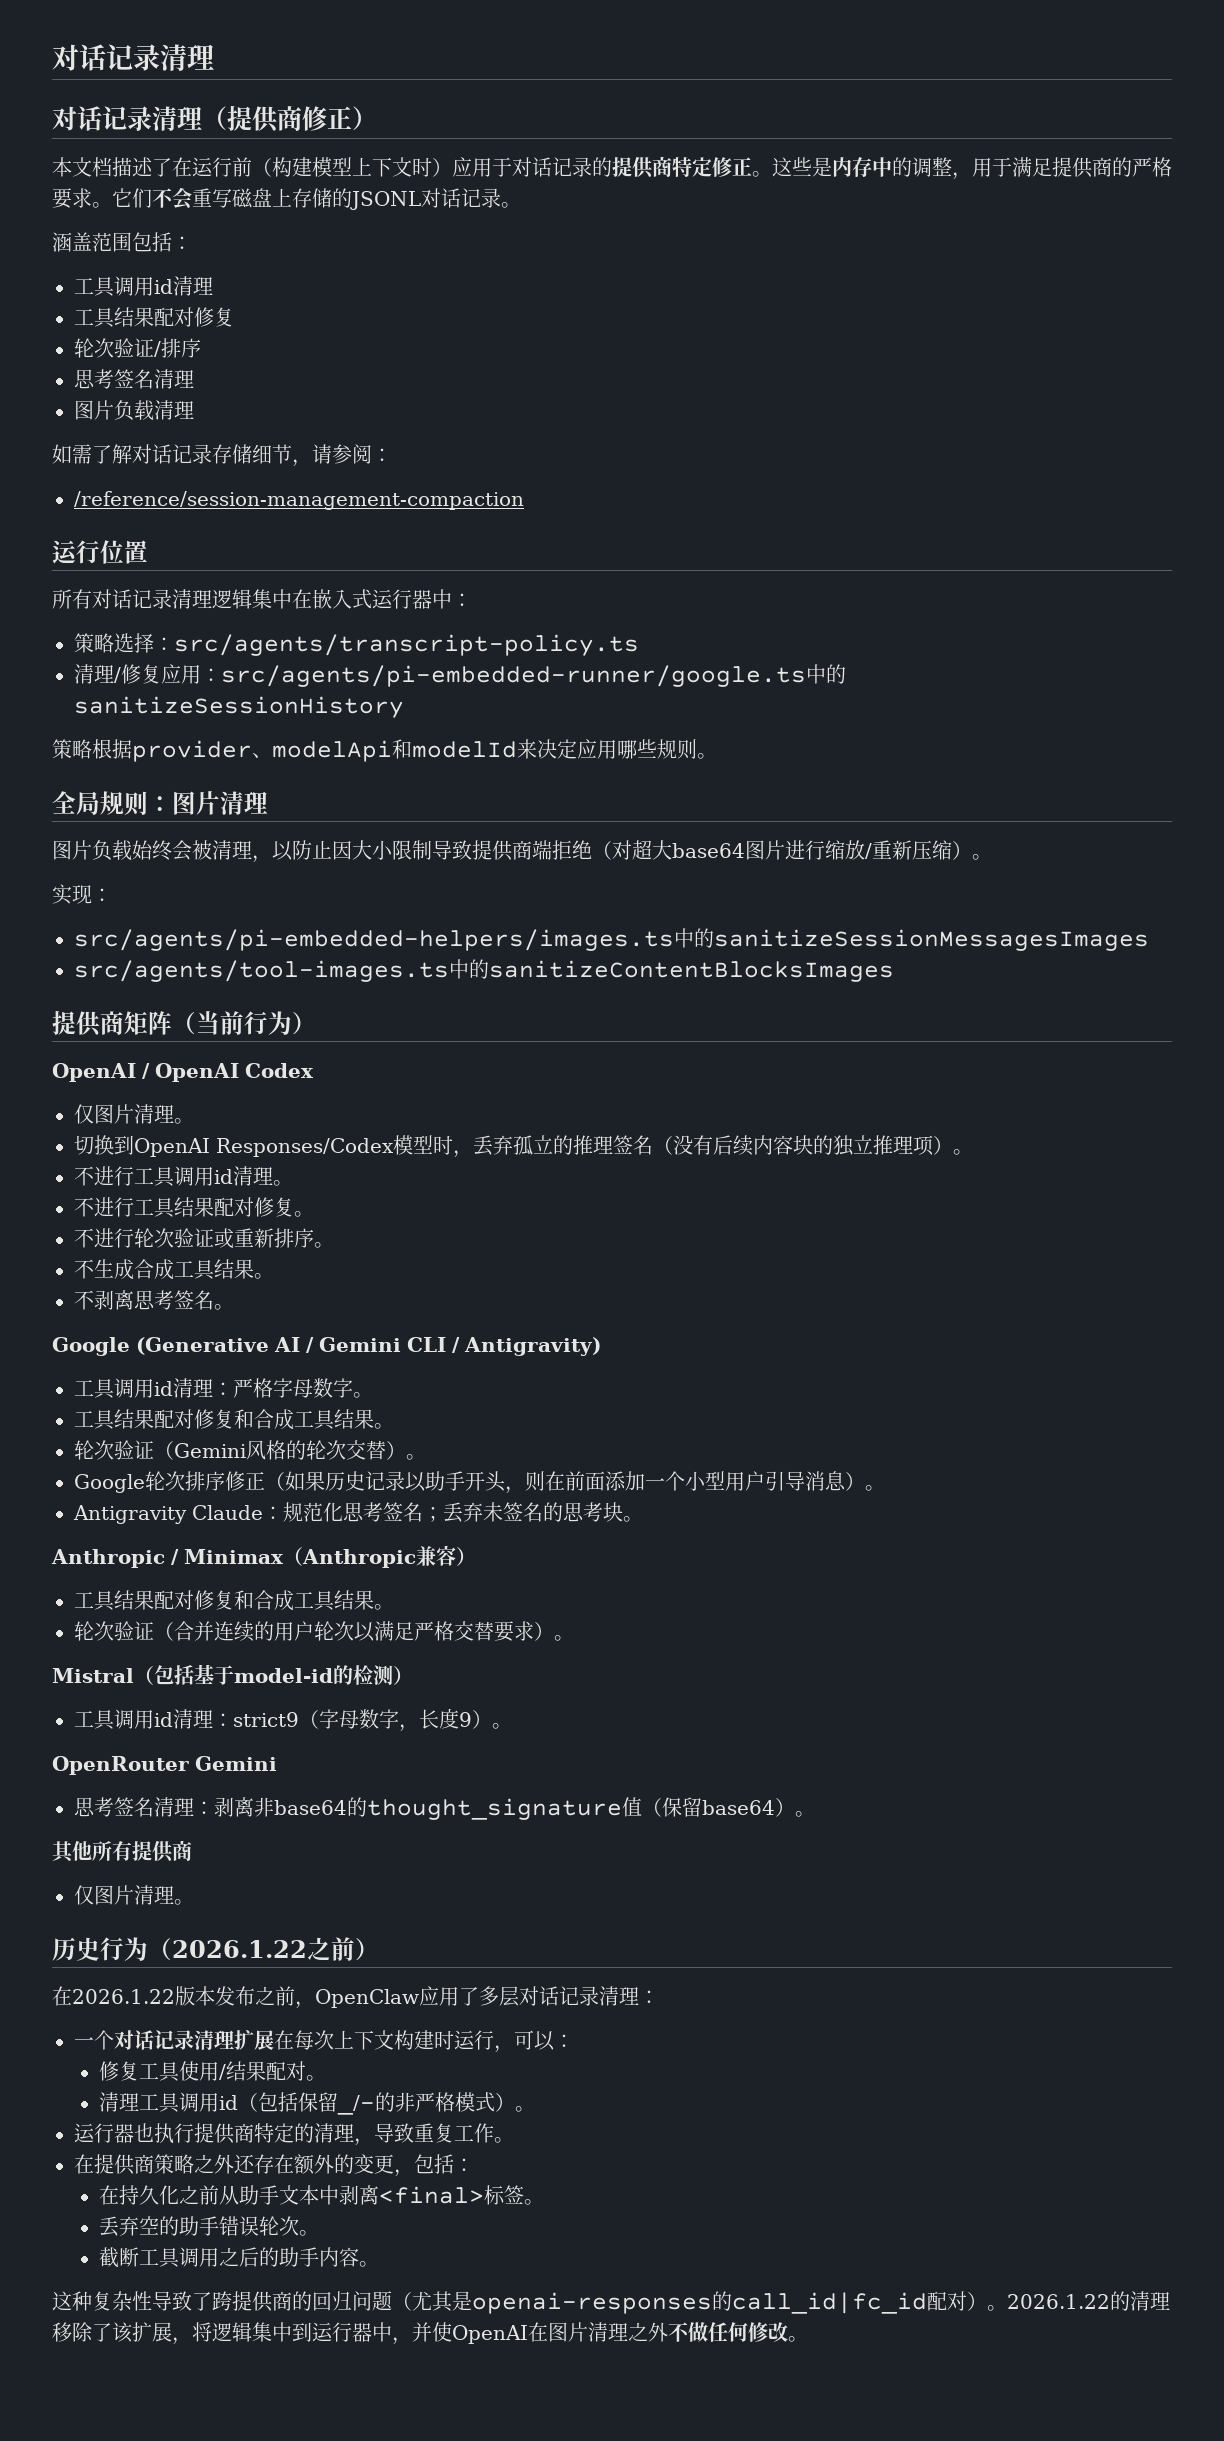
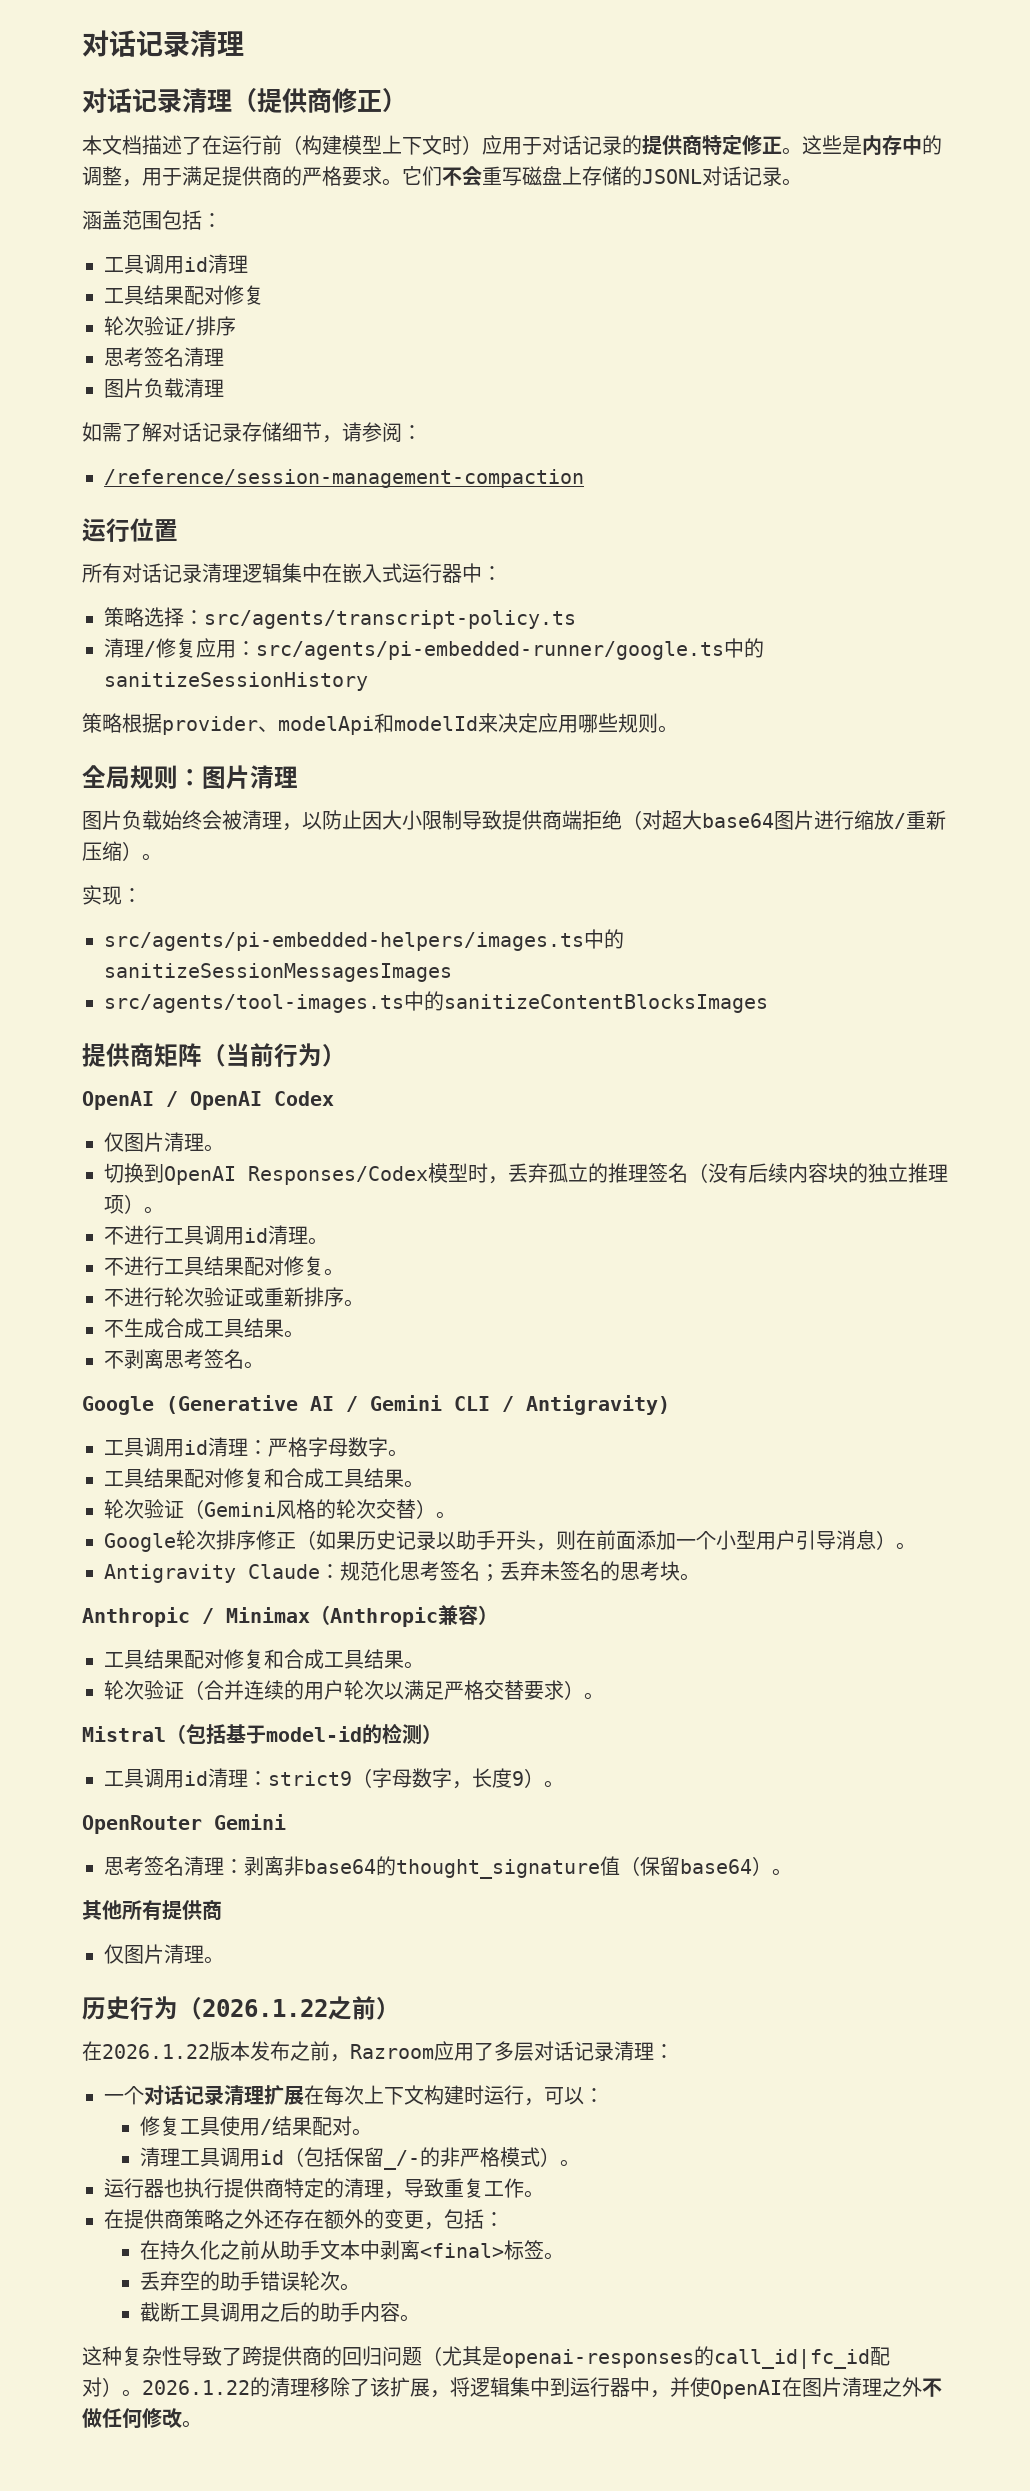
[315,1989,419,2008] OpenClaw -> [350,2044,434,2059] Razroom

